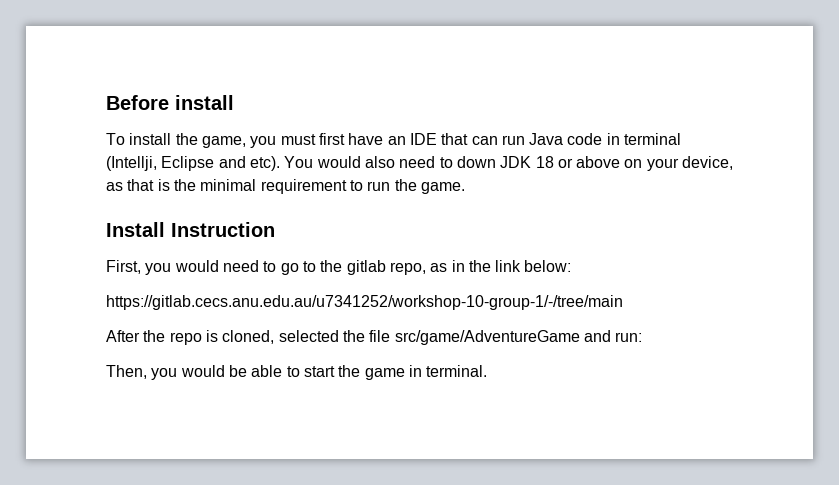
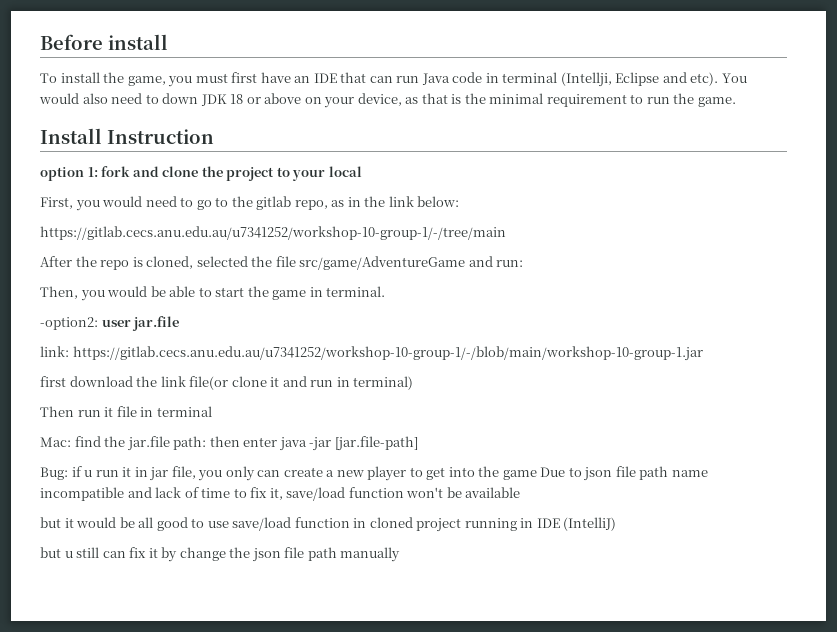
(275, 229) none -> [40,166,362,181] // option 1: fork and clone the project to your local
(488, 371) none -> [40,316,180,331] [40,346,703,361] [40,376,414,390] [40,406,212,417] [40,436,418,451] [40,466,708,481] [40,487,521,501] [40,517,617,532] [40,547,401,562] // -option2: user jar.file // link: https://gitlab.cecs.anu.edu.au/u7341252/workshop-10-group-1/-/blob/main/workshop-10-group-1.jar // first download the link file(or clone it and run in terminal) // Then run it file in terminal // Mac: find the jar.file path: then enter java -jar [jar.file-path] // Bug: if u run it in jar file, you only can create a new player to get into the game Due to json file path name incompatible and lack of time to fix it, save/load function won't be available // but it would be all good to use save/load function in cloned project running in IDE (IntelliJ) // but u still can fix it by change the json file path manually

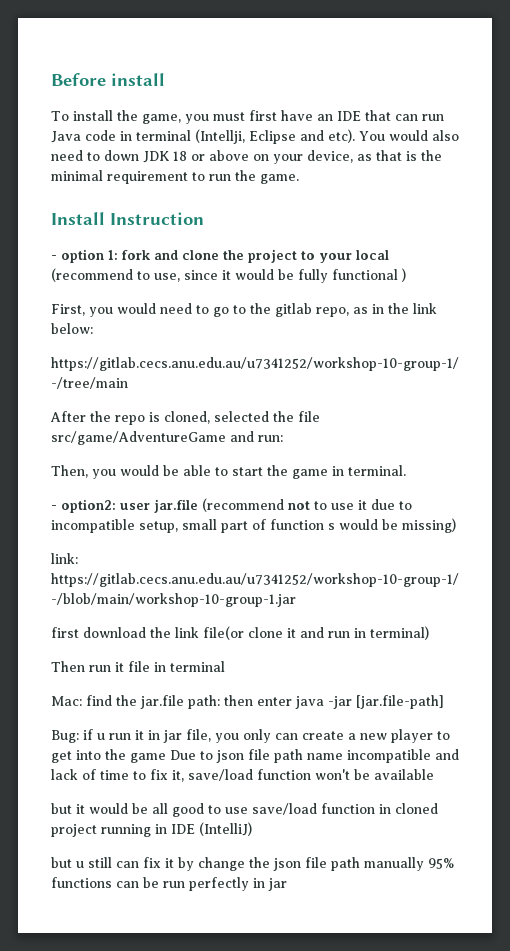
(214, 136) none -> [51,255,57,260] -
(362, 171) none -> [51,268,406,283] (recommend to use, since it would be fully functional )
[40,317,98,330] -option2: -> [51,499,116,513] - option2:
(180, 323) none -> [202,498,412,512] [51,518,456,533] (recommend not to use it due to incompatible setup, small part of function s would be missing)
(401, 554) none -> [428,858,454,869] [51,877,287,891] 95% functions can be run perfectly in jar

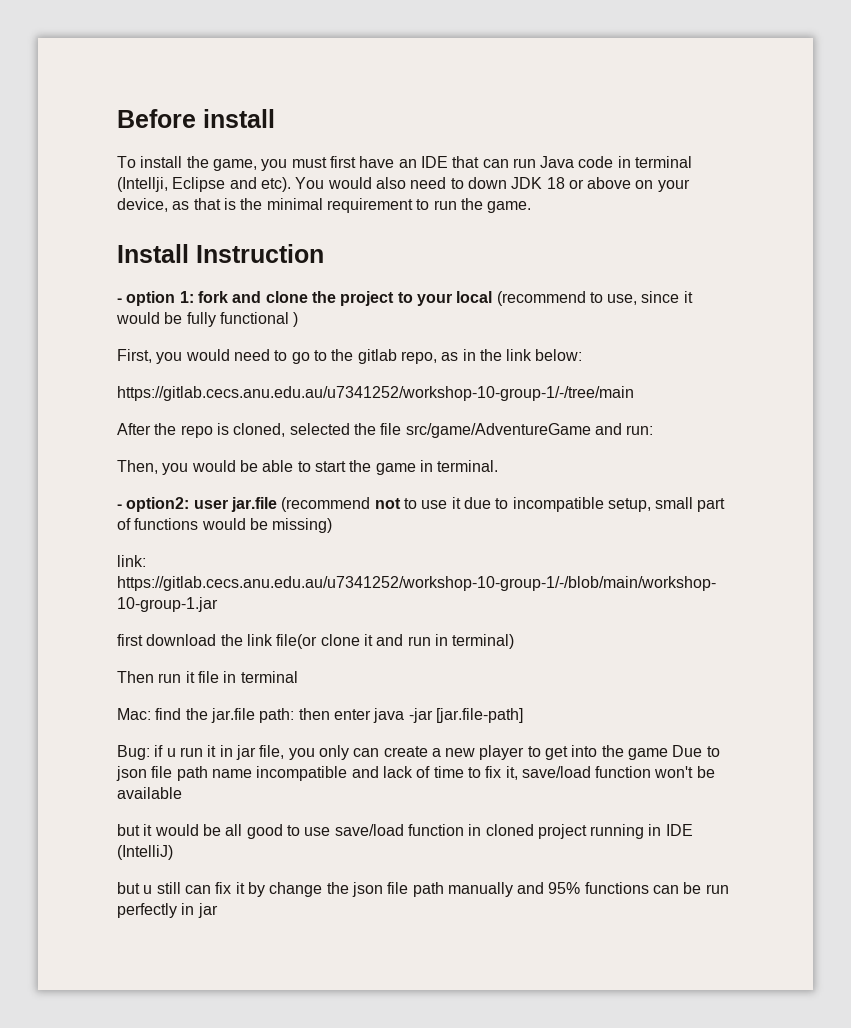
[270,519,335,530] function s -> [134,518,199,530] functions
(424, 864) none -> [517,882,545,894] and

